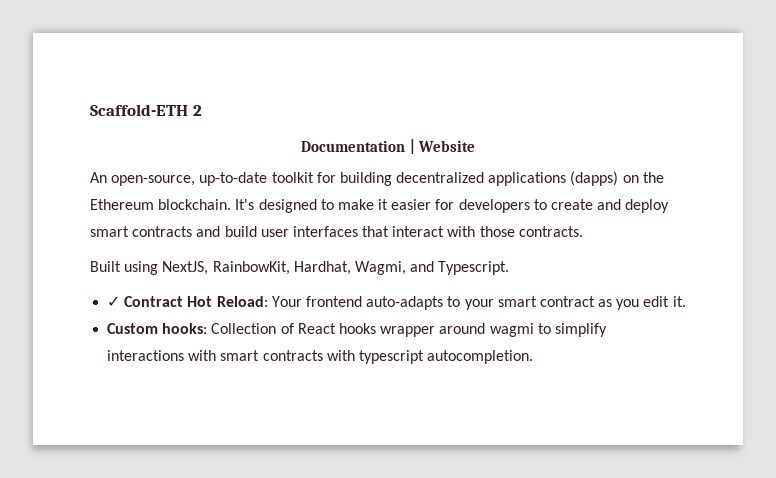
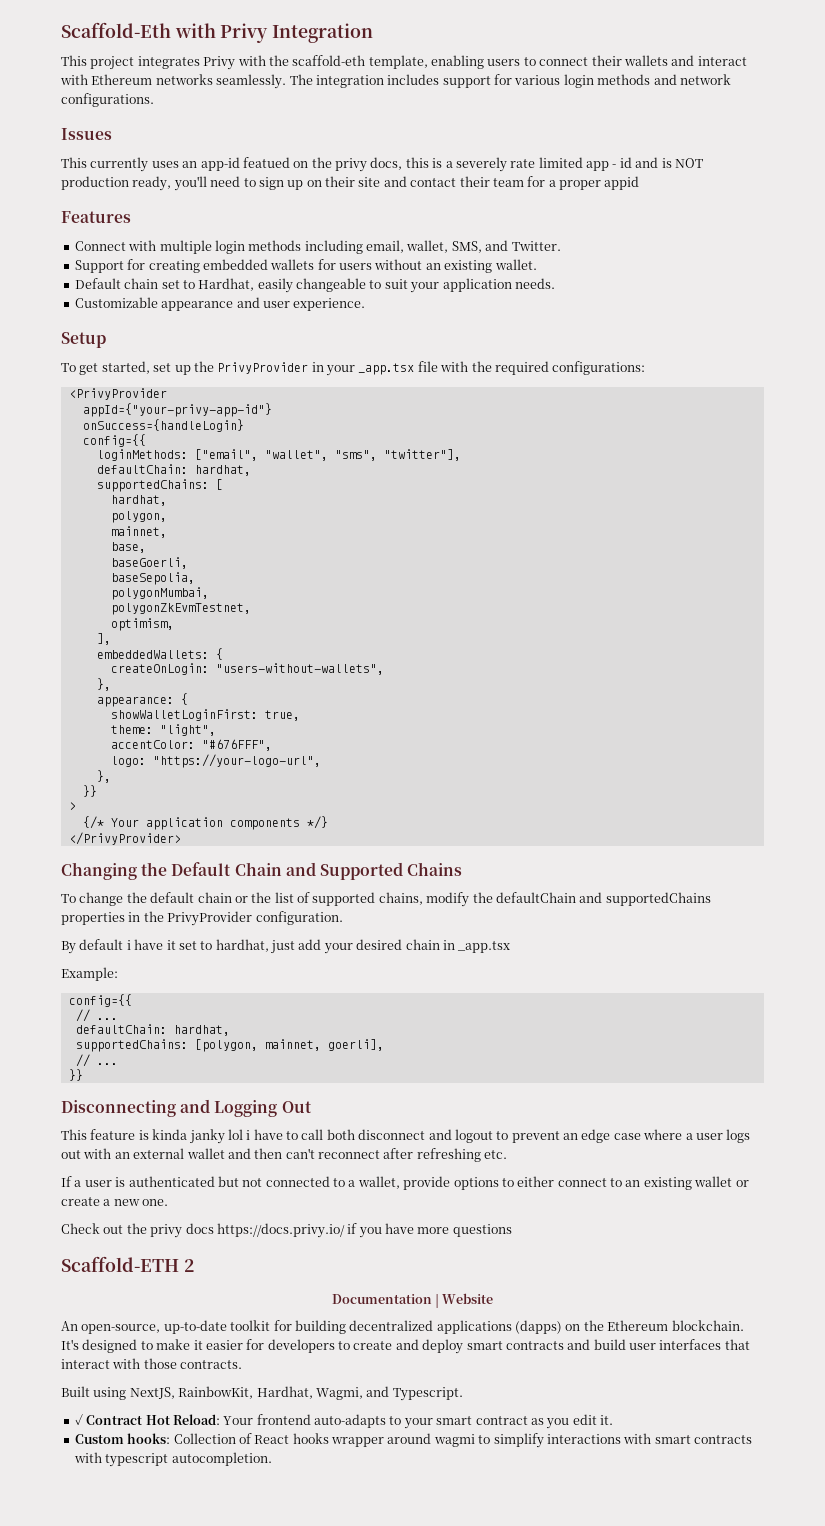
(90, 110) none -> [61,22,374,43] [61,55,747,70] [60,74,731,89] [61,93,154,107] [61,128,112,140] [61,157,703,172] [61,176,640,191] [61,211,131,223] [74,240,561,254] [74,259,537,273] [74,278,555,293] [74,297,366,311] [61,332,106,348] [61,361,646,376] [68,388,167,400] [82,403,272,417] [82,419,244,432] [82,434,146,447] [96,449,461,461] [96,464,251,476] [96,479,223,492] [110,495,167,506] [110,511,167,523] [110,526,167,538] [110,542,146,553] [110,557,188,569] [110,572,195,585] [110,587,209,600] [110,603,251,615] [110,618,174,631] [96,633,111,645] [96,648,223,660] [110,663,384,675] [96,678,111,691] [96,693,188,707] [110,709,300,721] [110,724,216,736] [110,739,272,751] [110,754,321,768] [96,770,111,783] [82,785,97,797] [68,802,76,810] [82,816,328,830] [68,832,181,845] [61,862,463,880] [61,892,711,907] [61,911,343,926] [61,939,511,954] [61,967,118,981] [68,994,132,1007] [75,1009,118,1022] [75,1024,230,1036] [75,1039,384,1052] [75,1054,118,1067] [68,1069,83,1081] [61,1099,312,1117] [61,1129,751,1144] [61,1148,508,1162] [61,1176,749,1190] [61,1197,169,1206] [61,1223,512,1238] Scaffold-Eth with Privy Integration // This project integrates Privy with the scaffold-eth template, enabling users to connect their wallets and interact with Ethereum networks seamlessly. The integration includes support for various login methods and network configurations. // Issues // This currently uses an app-id featued on the privy docs, this is a severely rate limited app - id and is NOT production ready, you'll need to sign up on their site and contact their team for a proper appid // Features // Connect with multiple login methods including email, wallet, SMS, and Twitter. // Support for creating embedded wallets for users without an existing wallet. // Default chain set to Hardhat, easily changeable to suit your application needs. // Customizable appearance and user experience. // Setup // To get started, set up the PrivyProvider in your _app.tsx file with the required configurations: // <PrivyProvider // appId={"your-privy-app-id"} // onSuccess={handleLogin} // config={{ // loginMethods: ["email", "wallet", "sms", "twitter"], // defaultChain: hardhat, // supportedChains: [ // hardhat, // polygon, // mainnet, // base, // baseGoerli, // baseSepolia, // polygonMumbai, // polygonZkEvmTestnet, // optimism, // ], // embeddedWallets: { // createOnLogin: "users-without-wallets", // }, // appearance: { // showWalletLoginFirst: true, // theme: "light", // accentColor: "#676FFF", // logo: "https://your-logo-url", // }, // }} // > // {/* Your application components */} // </PrivyProvider> // Changing the Default Chain and Supported Chains // To change the default chain or the list of supported chains, modify the defaultChain and supportedChains properties in the PrivyProvider configuration. // By default i have it set to hardhat, just add your desired chain in _app.tsx // Example: // config={{ // // ... // defaultChain: hardhat, // supportedChains: [polygon, mainnet, goerli], // // ... // }} // Disconnecting and Logging Out // This feature is kinda janky lol i have to call both disconnect and logout to prevent an edge case where a user logs out with an external wallet and then can't reconnect after refreshing etc. // If a user is authenticated but not connected to a wallet, provide options to either connect to an existing wallet or create a new one. // Check out the privy docs https://docs.privy.io/ if you have more questions //

